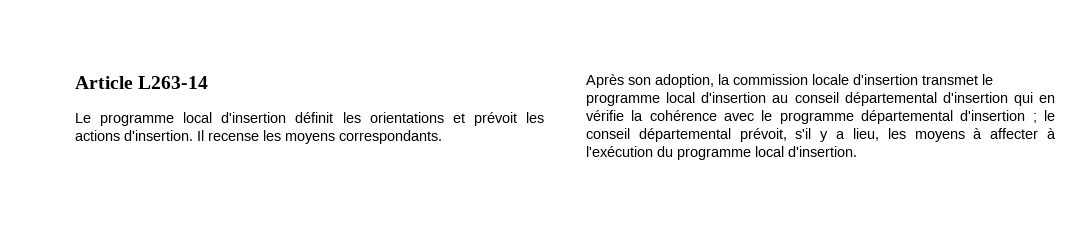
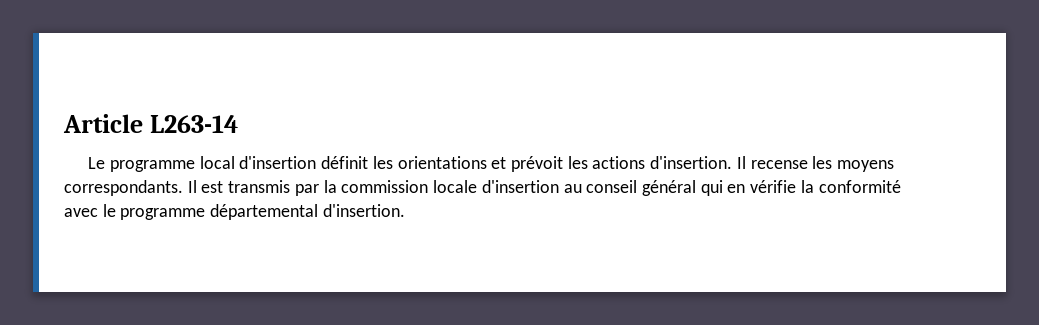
[586,74,993,88] [586,92,1008,106] // Après son adoption, la commission locale d'insertion transmet le programme local d'insertion au conseil départemental d'insertion -> [187,180,696,196] Il est transmis par la commission locale d'insertion au conseil général
[649,110,717,121] cohérence -> [818,180,901,193] conformité
[960,110,1055,123] [586,128,1056,142] [586,146,784,160] d'insertion ; le conseil départemental prévoit, s'il y a lieu, les moyens à affecter à l'exécution du programme local -> (319, 212) none

